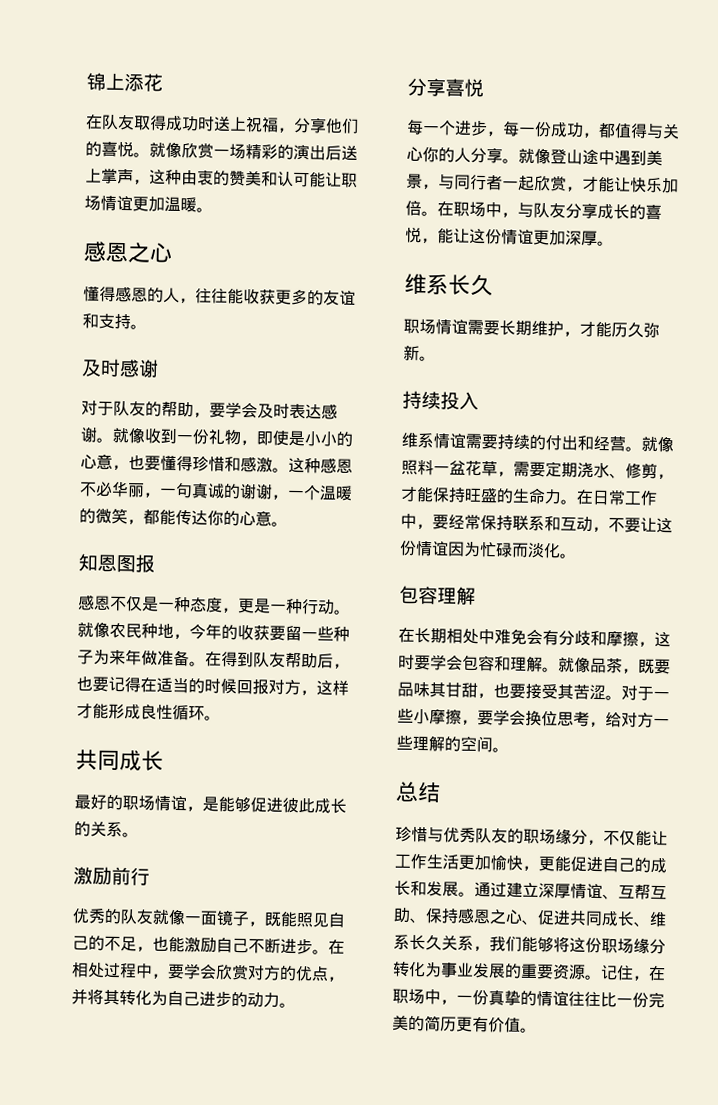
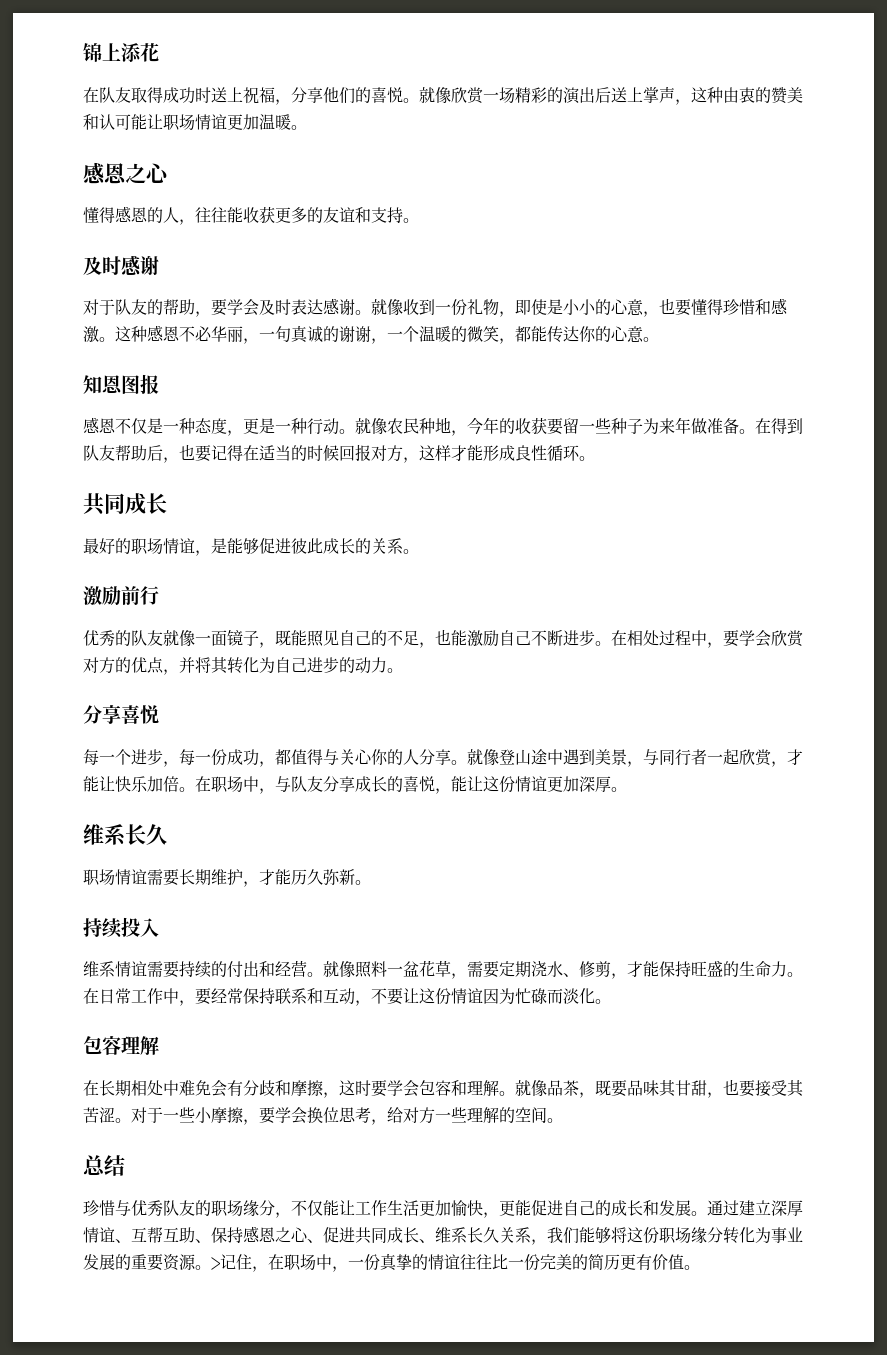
(602, 977) none -> [211,1257,220,1270] >

